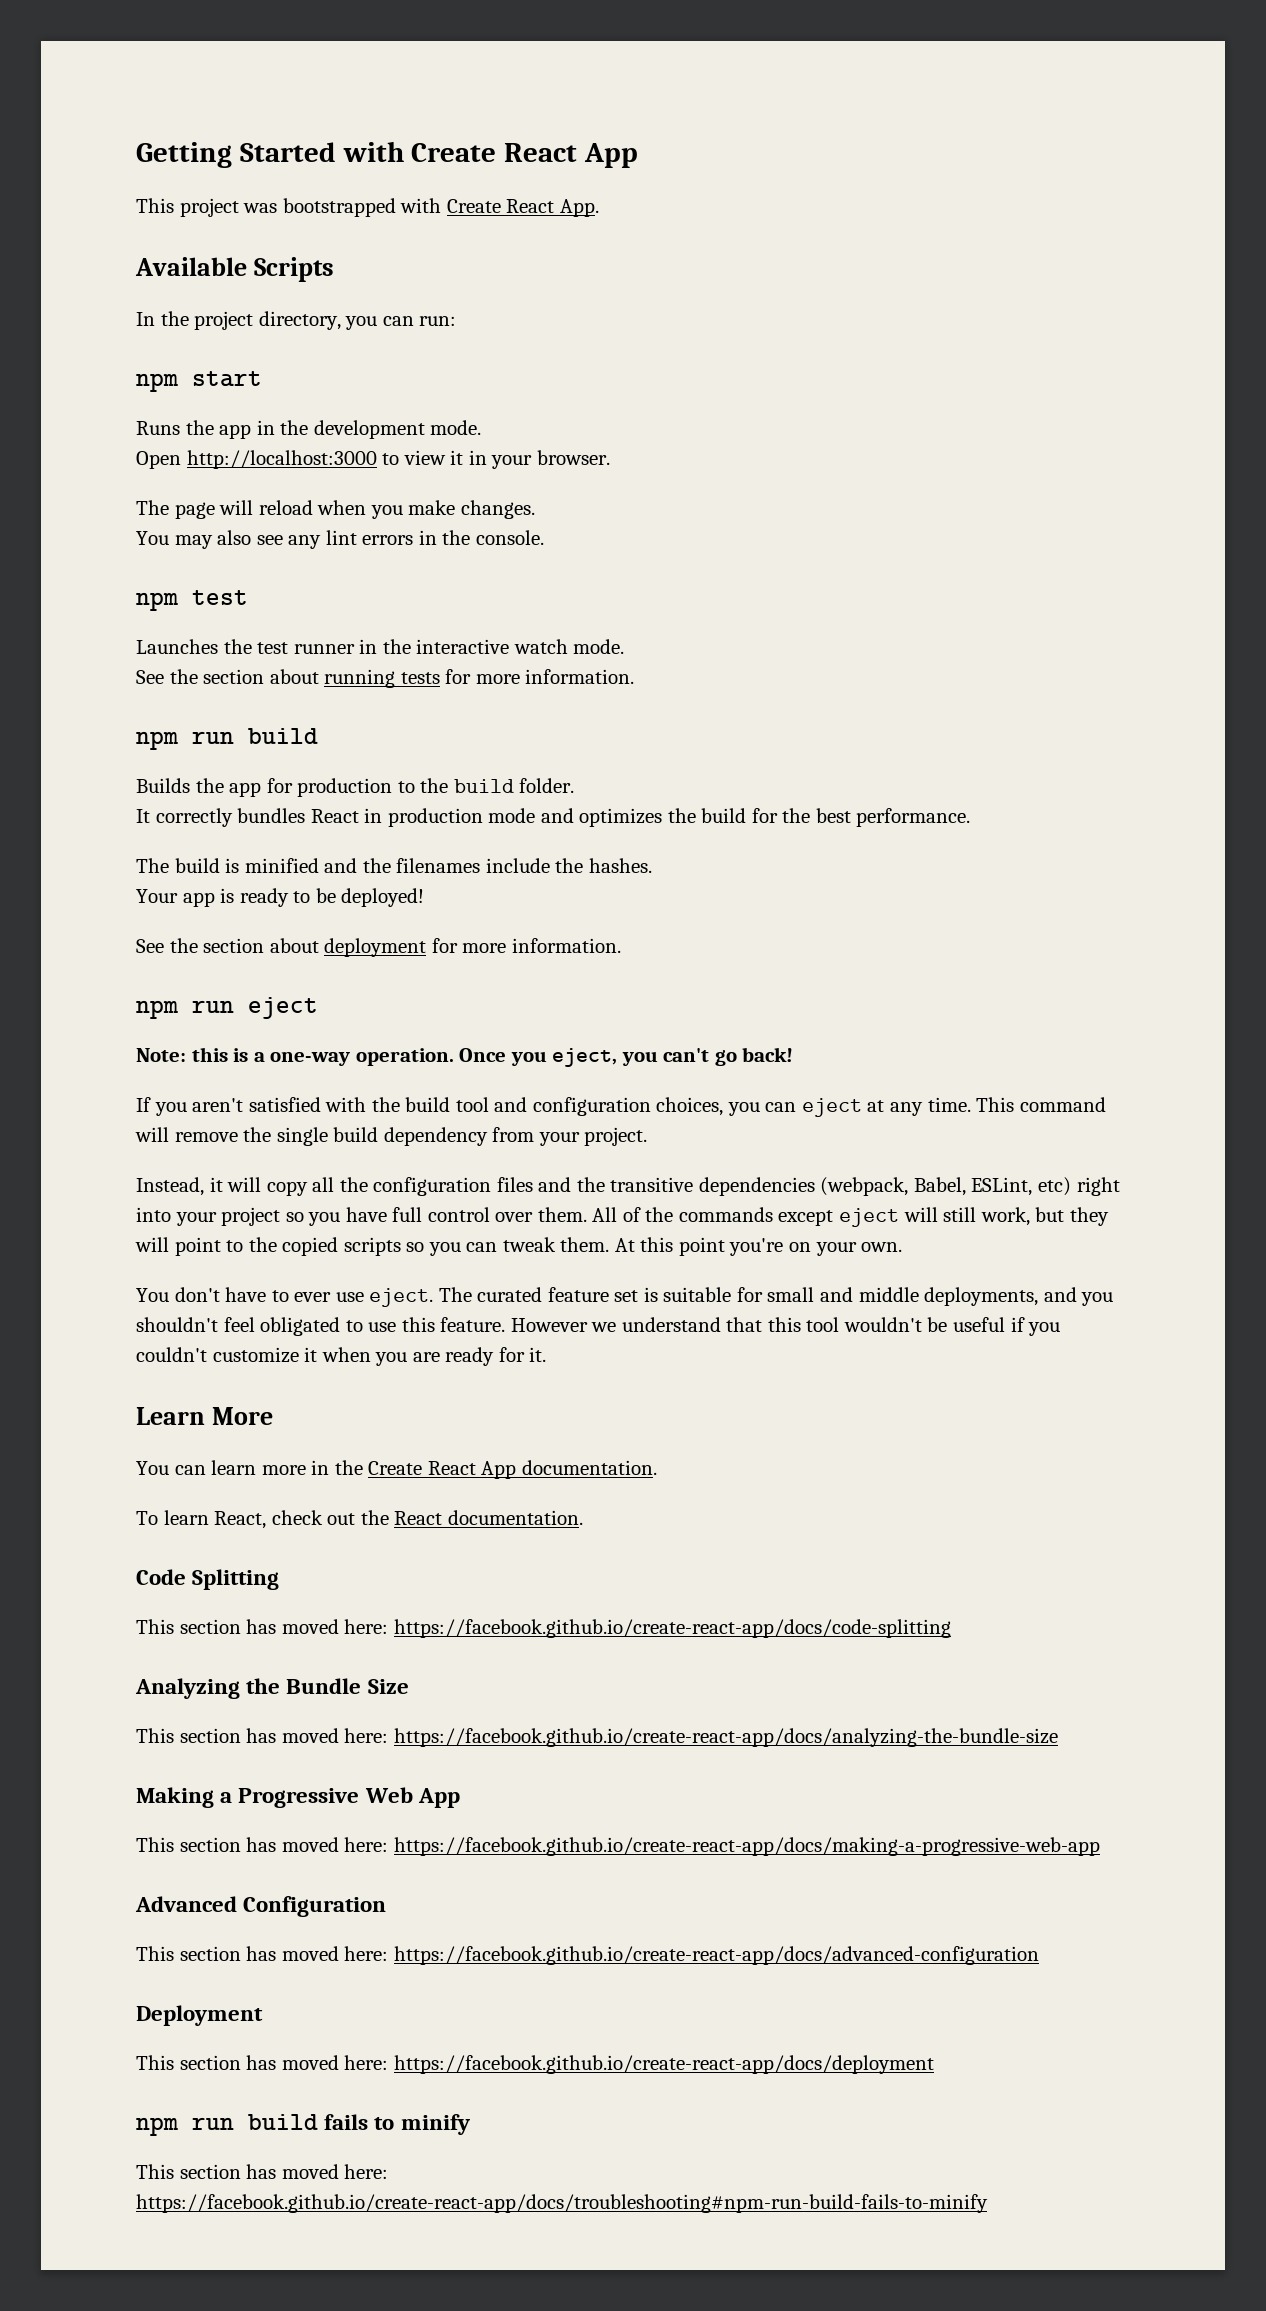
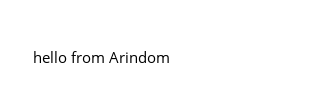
[136,141,639,168] [136,198,599,217] [135,257,334,282] [136,311,457,330] [136,371,262,392] [136,420,482,439] [136,450,610,469] [136,500,535,519] [136,530,544,549] [136,590,248,611] [136,639,625,654] [136,669,635,688] [136,728,318,750] [136,778,575,797] [136,808,971,827] [136,858,652,873] [136,888,425,907] [136,938,621,957] [136,997,318,1019] [136,1047,794,1067] [136,1097,1106,1117] [135,1127,648,1146] [136,1177,1120,1196] [136,1207,1109,1227] [135,1237,903,1256] [136,1287,1114,1307] [136,1317,1061,1336] [136,1347,547,1366] [136,1407,273,1425] [136,1460,657,1479] [136,1510,583,1529] [136,1569,280,1590] [136,1619,951,1638] [135,1678,409,1699] [136,1728,1058,1747] [136,1787,460,1808] [136,1837,1100,1856] [135,1896,387,1917] [136,1946,1039,1965] [136,2005,263,2026] [136,2055,934,2074] [136,2114,470,2136] [136,2164,389,2179] [136,2194,988,2213] Getting Started with Create React App // This project was bootstrapped with Create React App. // Available Scripts // In the project directory, you can run: // npm start // Runs the app in the development mode. // Open http://localhost:3000 to view it in your browser. // The page will reload when you make changes. // You may also see any lint errors in the console. // npm test // Launches the test runner in the interactive watch mode. // See the section about running tests for more information. // npm run build // Builds the app for production to the build folder. // It correctly bundles React in production mode and optimizes the build for the best performance. // The build is minified and the filenames include the hashes. // Your app is ready to be deployed! // See the section about deployment for more information. // npm run eject // Note: this is a one-way operation. Once you eject, you can't go back! // If you aren't satisfied with the build tool and configuration choices, you can eject at any time. This command will remove the single build dependency from your project. // Instead, it will copy all the configuration files and the transitive dependencies (webpack, Babel, ESLint, etc) right into your project so you have full control over them. All of the commands except eject will still work, but they will point to the copied scripts so you can tweak them. At this point you're on your own. // You don't have to ever use eject. The curated feature set is suitable for small and middle deployments, and you shouldn't feel obligated to use this feature. However we understand that this tool wouldn't be useful if you couldn't customize it when you are ready for it. // Learn More // You can learn more in the Create React App documentation. // To learn React, check out the React documentation. // Code Splitting // This section has moved here: https://facebook.github.io/create-react-app/docs/code-splitting // Analyzing the Bundle Size // This section has moved here: https://facebook.github.io/create-react-app/docs/analyzing-the-bundle-size // Making a Progressive Web App // This section has moved here: https://facebook.github.io/create-react-app/docs/making-a-progressive-web-app // Advanced Configuration // This section has moved here: https://facebook.github.io/create-react-app/docs/advanced-configuration // Deployment // This section has moved here: https://facebook.github.io/create-react-app/docs/deployment // npm run build fails to minify // This section has moved here: https://facebook.github.io/create-react-app/docs/troubleshooting#npm-run-build-fails-to-minify -> [33,51,171,63] hello from Arindom

